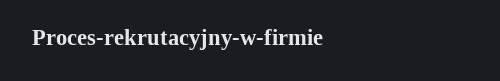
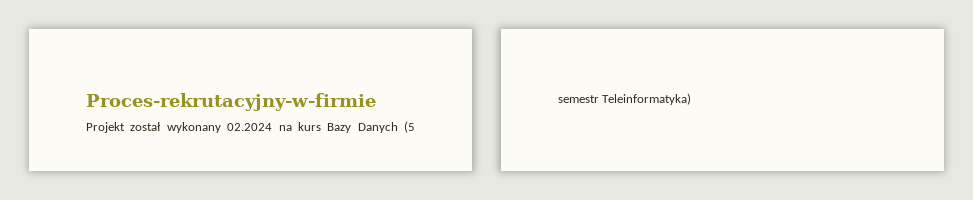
(323, 39) none -> [86,121,415,133] [558,93,692,105] // Projekt został wykonany 02.2024 na kurs Bazy Danych (5 semestr Teleinformatyka)

